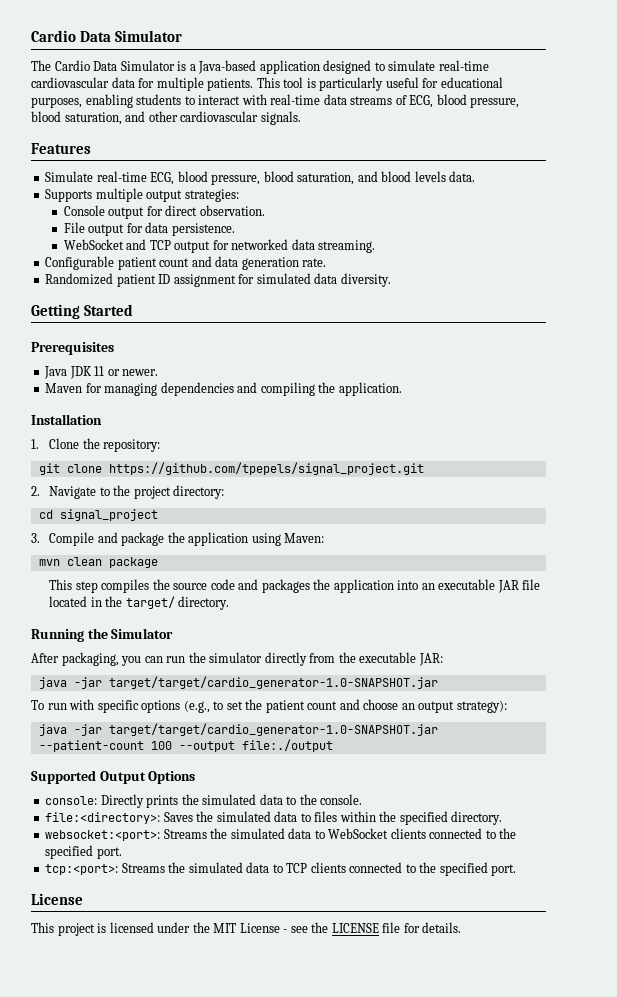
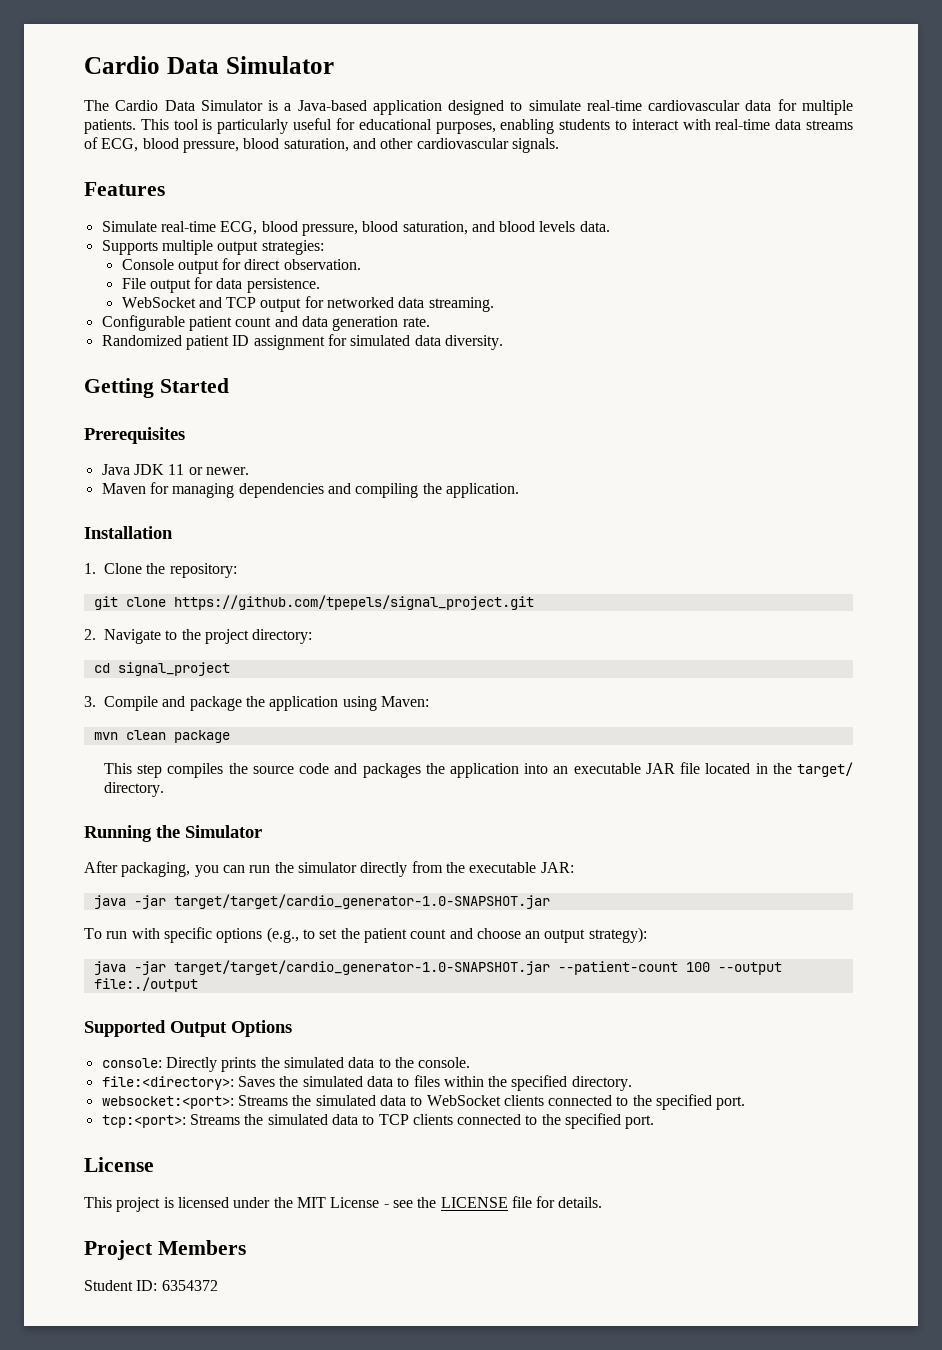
(462, 927) none -> [84,1240,246,1260] [84,1280,218,1291] // Project Members // Student ID: 6354372

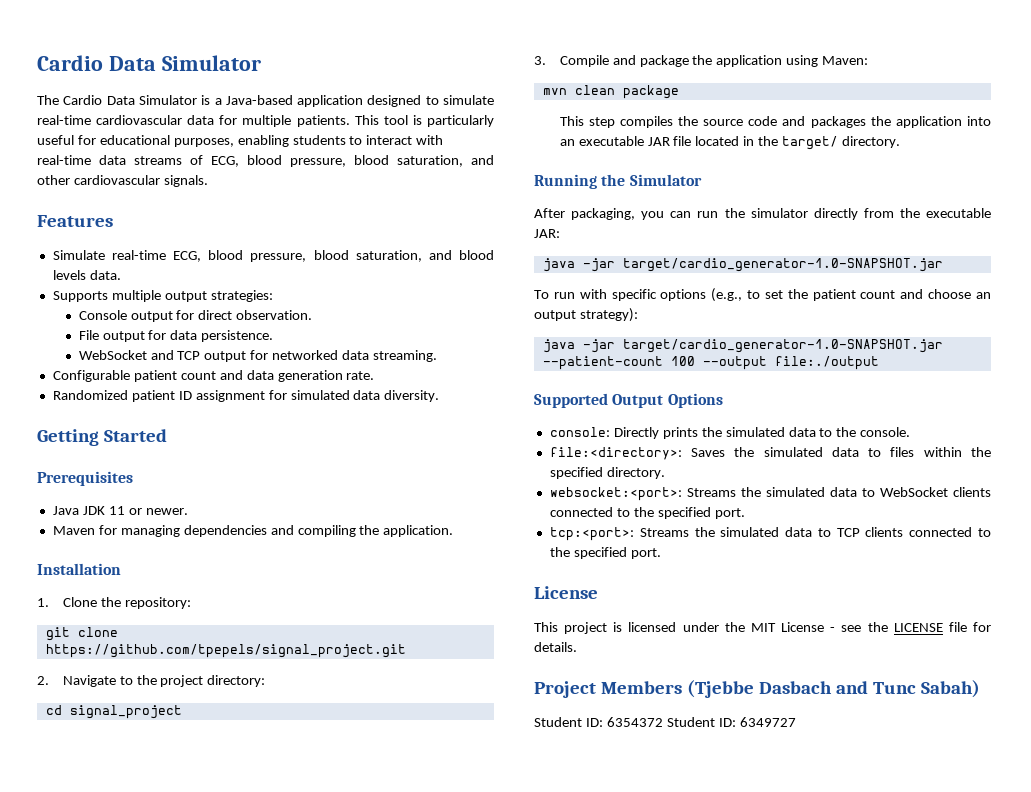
[173,894,550,909] target/target/cardio_generator-1.0-SNAPSHOT.jar -> [622,258,943,272] target/cardio_generator-1.0-SNAPSHOT.jar
[173,960,550,975] target/target/cardio_generator-1.0-SNAPSHOT.jar -> [622,339,943,353] target/cardio_generator-1.0-SNAPSHOT.jar
(246, 1247) none -> [686,680,980,698] (Tjebbe Dasbach and Tunc Sabah)
(218, 1285) none -> [666,717,796,727] Student ID: 6349727

